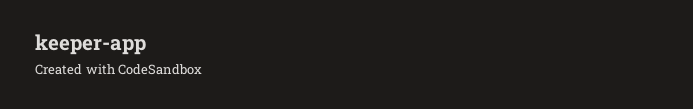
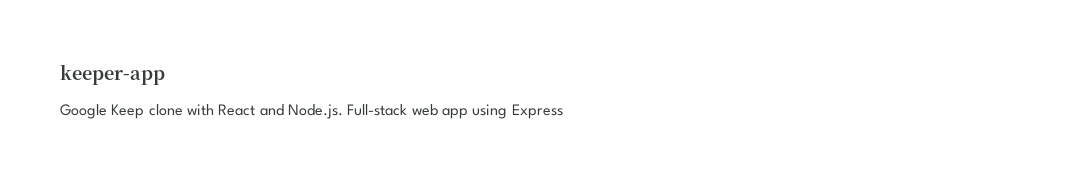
[35,64,203,75] Created with CodeSandbox -> [60,104,563,119] Google Keep clone with React and Node.js. Full-stack web app using Express

